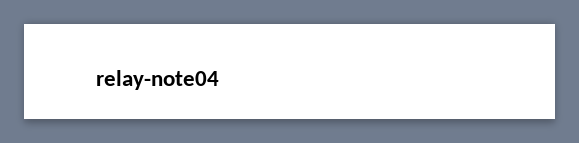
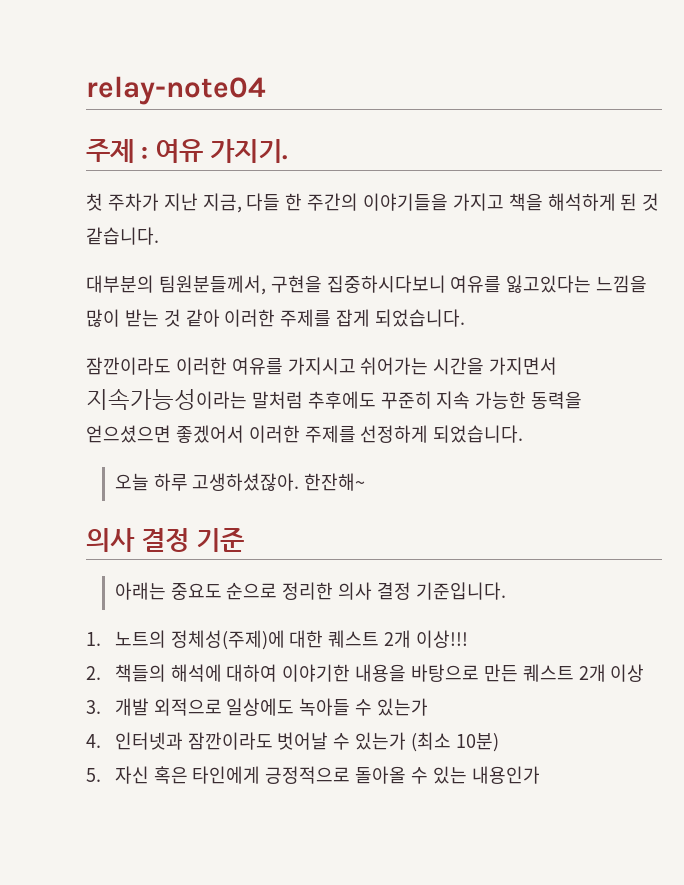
(219, 80) none -> [86,139,289,163] [86,193,660,213] [86,227,159,245] [86,275,648,295] [86,309,466,327] [86,357,558,375] [86,388,583,410] [86,425,524,443] [114,473,366,491] [86,528,245,552] [114,582,506,600] [86,630,468,650] [86,664,645,682] [86,698,428,716] [86,732,499,752] [86,766,540,784] // 주제 : 여유 가지기. // 첫 주차가 지난 지금, 다들 한 주간의 이야기들을 가지고 책을 해석하게 된 것 같습니다. // 대부분의 팀원분들께서, 구현을 집중하시다보니 여유를 잃고있다는 느낌을 많이 받는 것 같아 이러한 주제를 잡게 되었습니다. // 잠깐이라도 이러한 여유를 가지시고 쉬어가는 시간을 가지면서 지속가능성이라는 말처럼 추후에도 꾸준히 지속 가능한 동력을 얻으셨으면 좋겠어서 이러한 주제를 선정하게 되었습니다. // 오늘 하루 고생하셨잖아. 한잔해~ // 의사 결정 기준 // 아래는 중요도 순으로 정리한 의사 결정 기준입니다. // 1. 노트의 정체성(주제)에 대한 퀘스트 2개 이상!!! // 2. 책들의 해석에 대하여 이야기한 내용을 바탕으로 만든 퀘스트 2개 이상 // 3. 개발 외적으로 일상에도 녹아들 수 있는가 // 4. 인터넷과 잠깐이라도 벗어날 수 있는가 (최소 10분) // 5. 자신 혹은 타인에게 긍정적으로 돌아올 수 있는 내용인가

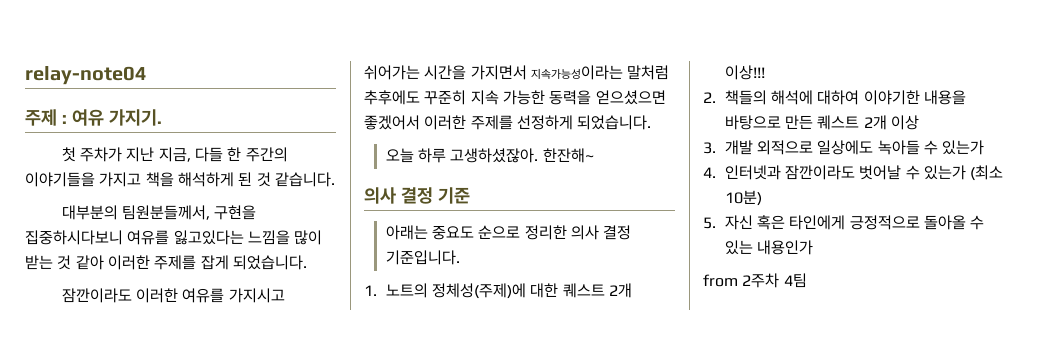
(540, 775) none -> [703,273,807,288] // from 2주차 4팀

